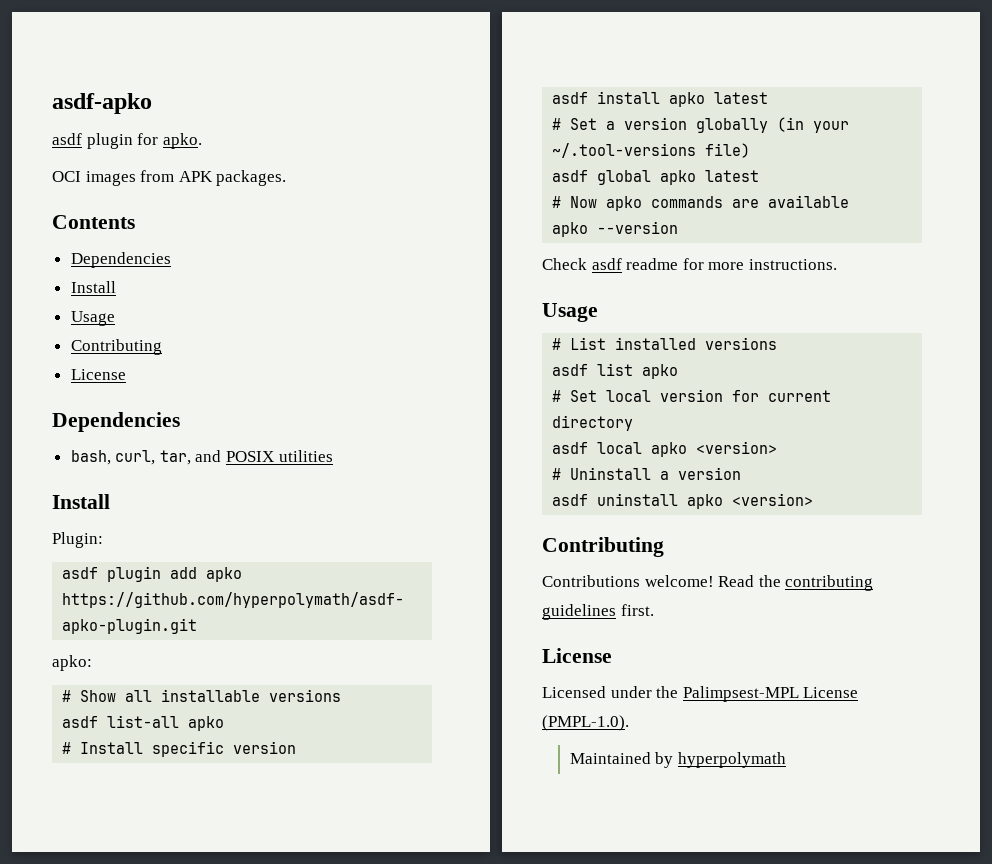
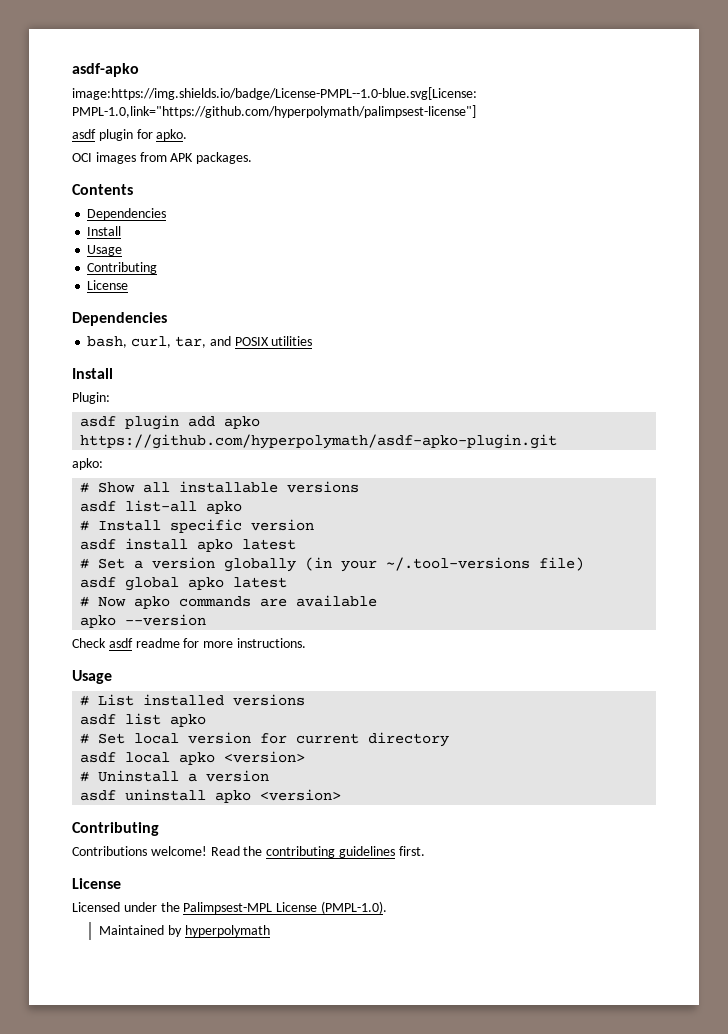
(152, 103) none -> [72,87,477,100] [72,105,476,118] // image:https://img.shields.io/badge/License-PMPL--1.0-blue.svg[License: PMPL-1.0,link="https://github.com/hyperpolymath/palimpsest-license"]

